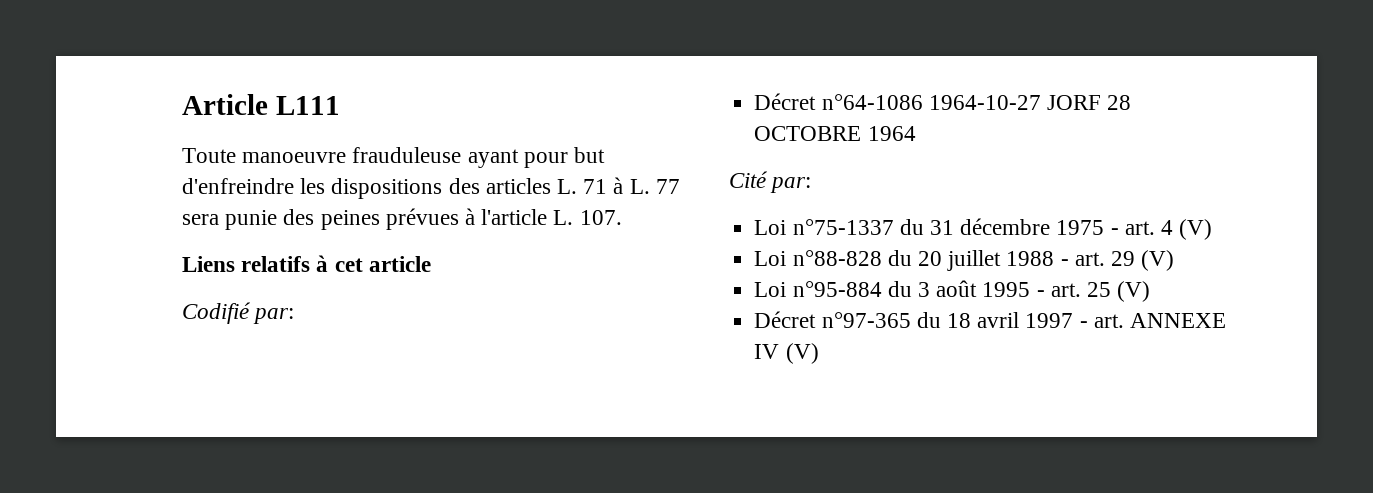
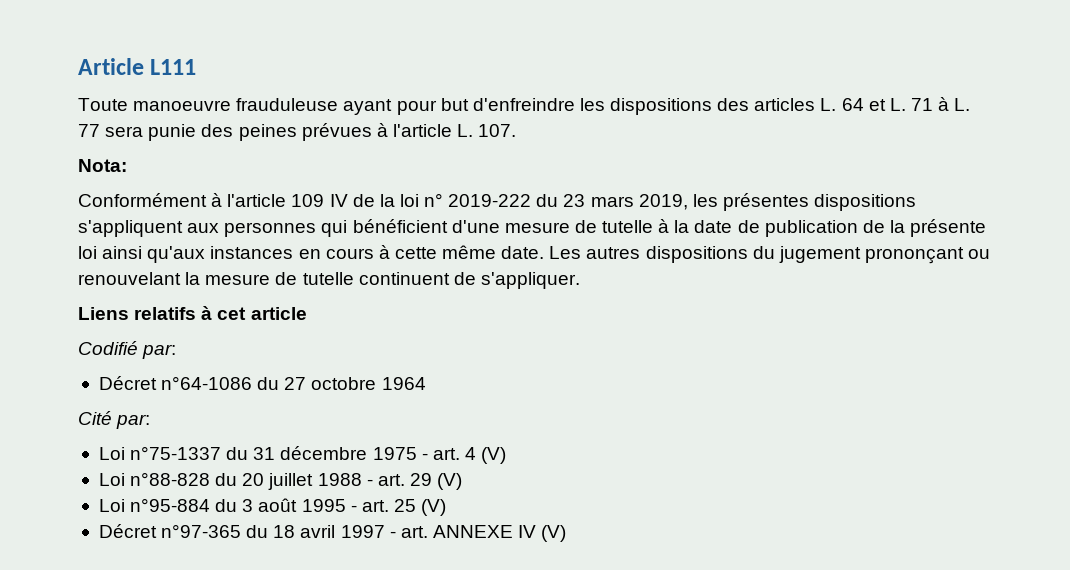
(578, 186) none -> [841,98,906,111] 64 et L.
(622, 217) none -> [78,159,127,172] [78,193,917,211] [78,219,987,237] [78,245,991,264] [78,272,580,289] // Nota: // Conformément à l'article 109 IV de la loi n° 2019-222 du 23 mars 2019, les présentes dispositions s'appliquent aux personnes qui bénéficient d'une mesure de tutelle à la date de publication de la présente loi ainsi qu'aux instances en cours à cette même date. Les autres dispositions du jugement prononçant ou renouvelant la mesure de tutelle continuent de s'appliquer.
[928,95,1132,110] [754,126,862,141] 1964-10-27 JORF 28 OCTOBRE -> [257,377,377,390] du 27 octobre

